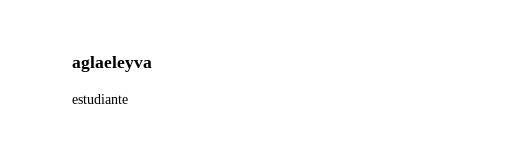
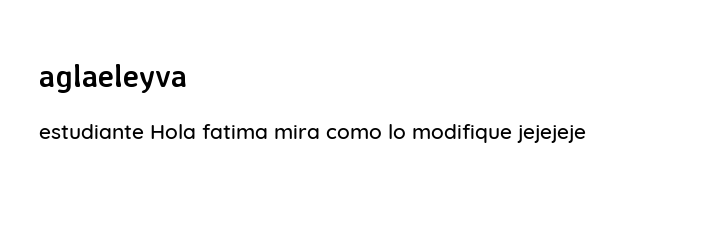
(128, 99) none -> [150,124,586,143] Hola fatima mira como lo modifique jejejeje

